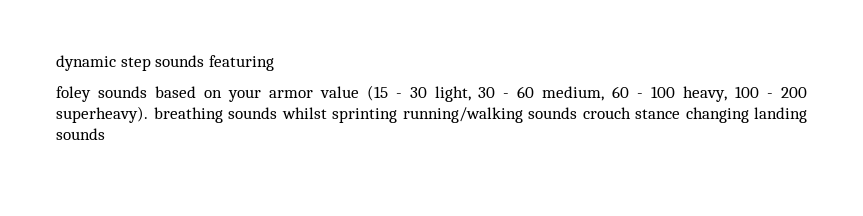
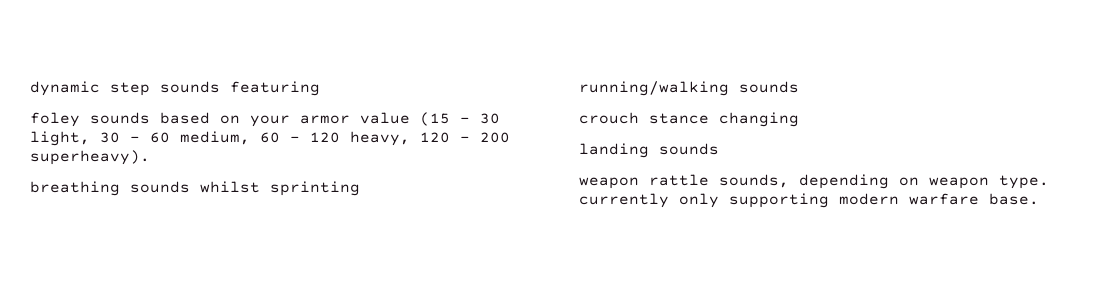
[651,86,760,102] 100 heavy, 100 -> [310,131,450,146] 120 heavy, 120
(148, 114) none -> (150, 157) //
(397, 115) none -> (360, 188) //
(577, 113) none -> (799, 87) //
(749, 115) none -> (799, 119) //
(105, 134) none -> [579,174,1049,189] [579,193,1039,208] // weapon rattle sounds, depending on weapon type. currently only supporting modern warfare base.

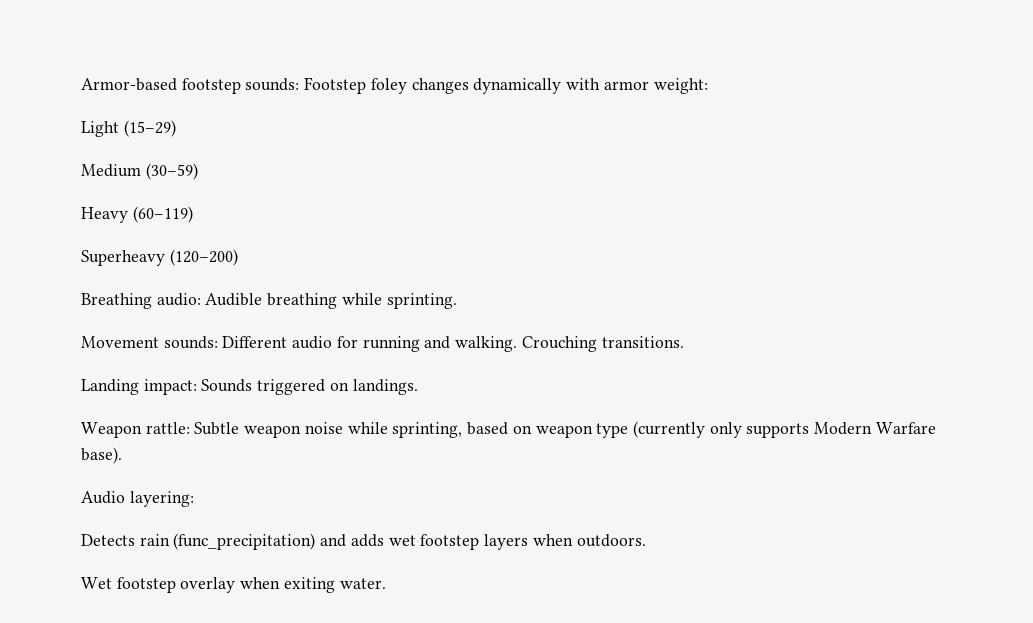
[30,81,320,96] [30,112,500,127] [30,131,510,146] [30,150,150,165] [30,181,360,196] [579,81,799,96] [579,112,799,127] [579,143,719,158] [579,174,1049,189] [579,193,1039,208] dynamic step sounds featuring // foley sounds based on your armor value (15 - 30 light, 30 - 60 medium, 60 - 120 heavy, 120 - 200 superheavy). // breathing sounds whilst sprinting // running/walking sounds // crouch stance changing // landing sounds // weapon rattle sounds, depending on weapon type. currently only supporting modern warfare base. -> [81,77,708,94] [81,120,176,137] [81,163,198,180] [81,206,193,223] [81,249,238,266] [81,293,457,309] [81,336,684,352] [81,379,418,395] [81,421,936,438] [81,447,122,464] [81,491,194,507] [81,533,646,550] [81,577,386,593] Armor-based footstep sounds: Footstep foley changes dynamically with armor weight: // Light (15–29) // Medium (30–59) // Heavy (60–119) // Superheavy (120–200) // Breathing audio: Audible breathing while sprinting. // Movement sounds: Different audio for running and walking. Crouching transitions. // Landing impact: Sounds triggered on landings. // Weapon rattle: Subtle weapon noise while sprinting, based on weapon type (currently only supports Modern Warfare base). // Audio layering: // Detects rain (func_precipitation) and adds wet footstep layers when outdoors. // Wet footstep overlay when exiting water.

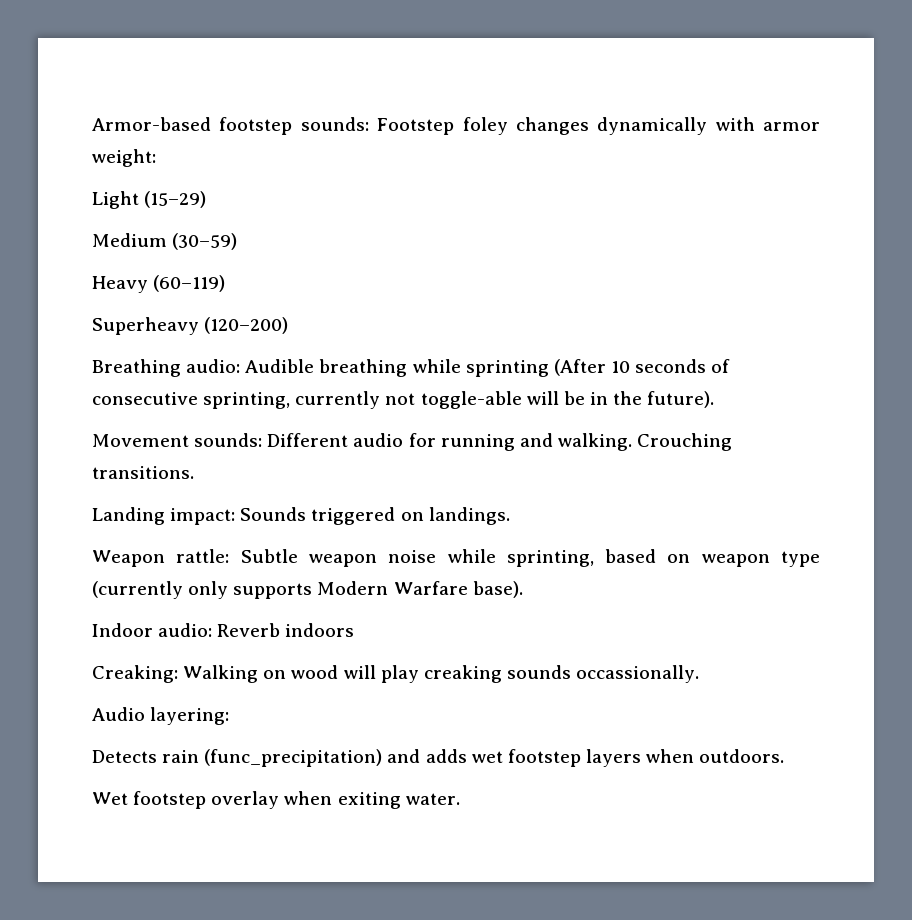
[386,293,457,309] sprinting. -> [465,359,731,377] [92,391,715,409] sprinting (After 10 seconds of consecutive sprinting, currently not toggle-able will be in the future).
(122, 455) none -> [92,623,355,637] [92,665,700,683] // Indoor audio: Reverb indoors // Creaking: Walking on wood will play creaking sounds occassionally.

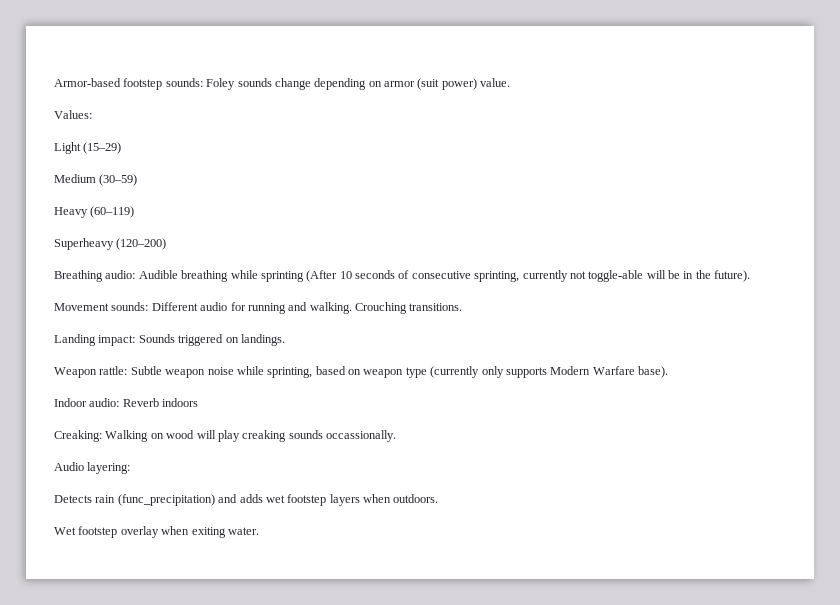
[377,117,820,135] [92,149,156,167] Footstep foley changes dynamically with armor weight: -> [206,78,511,90] [54,110,92,119] Foley sounds change depending on armor (suit power) value. // Values:

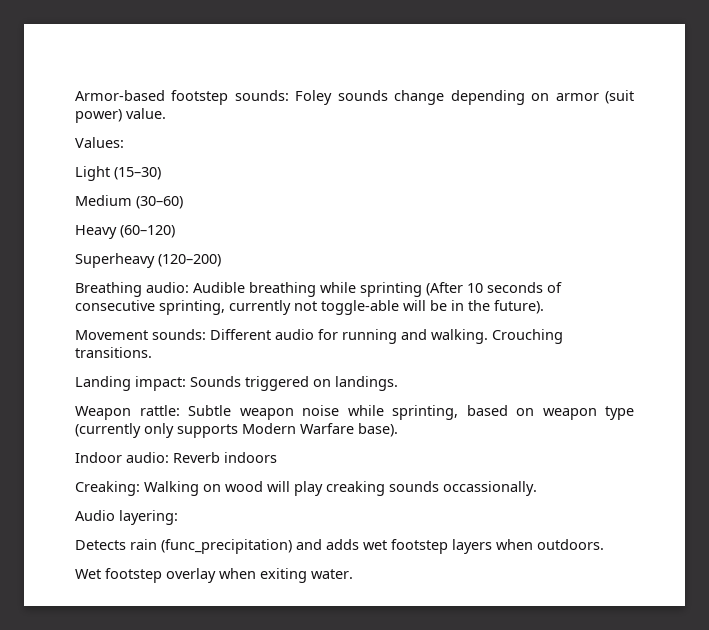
[83,142,122,154] (15–29) -> [114,167,161,180] (15–30)
[99,174,138,186] (30–59) -> [136,196,183,209] (30–60)
[90,206,135,218] (60–119) -> [120,225,175,238] (60–120)

